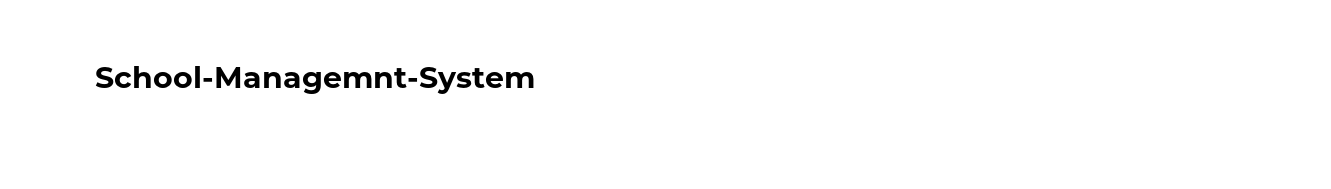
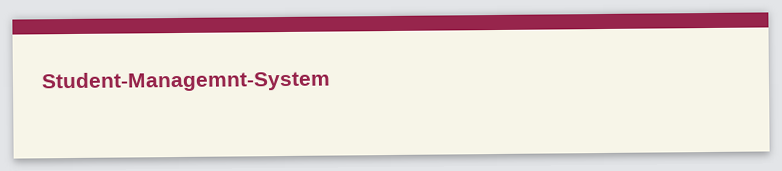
[95,66,535,94] School-Managemnt-System -> [41,70,331,93] Student-Managemnt-System

